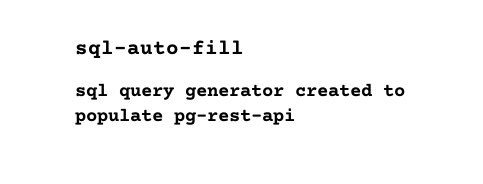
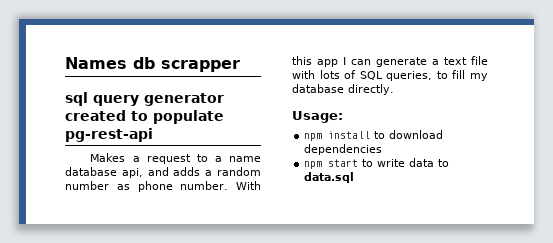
[75,40,244,58] sql-auto-fill -> [65,57,240,72] Names db scrapper
(295, 116) none -> [90,153,261,164] [65,167,261,178] [65,181,261,192] [292,56,488,67] [292,70,488,81] [292,84,394,95] [292,111,343,123] [304,130,444,141] [304,144,383,155] [304,158,450,169] [304,172,355,183] // Makes a request to a name database api, and adds a random number as phone number. With this app I can generate a text file with lots of SQL queries, to fill my database directly. // Usage: // npm install to download dependencies // npm start to write data to data.sql

